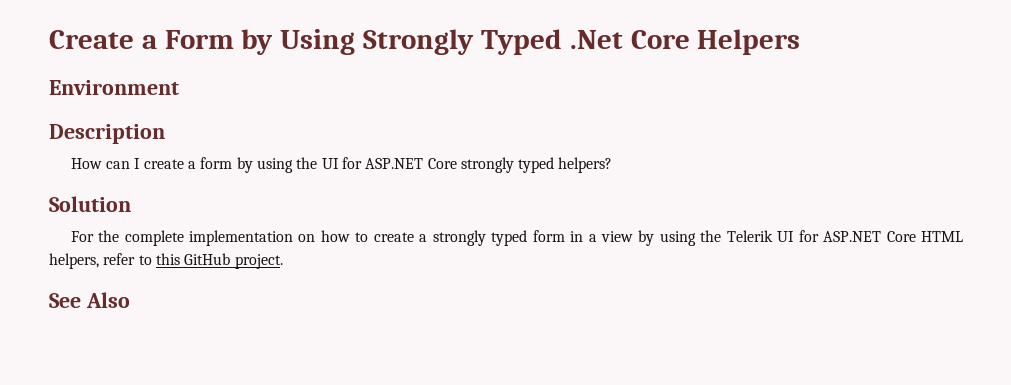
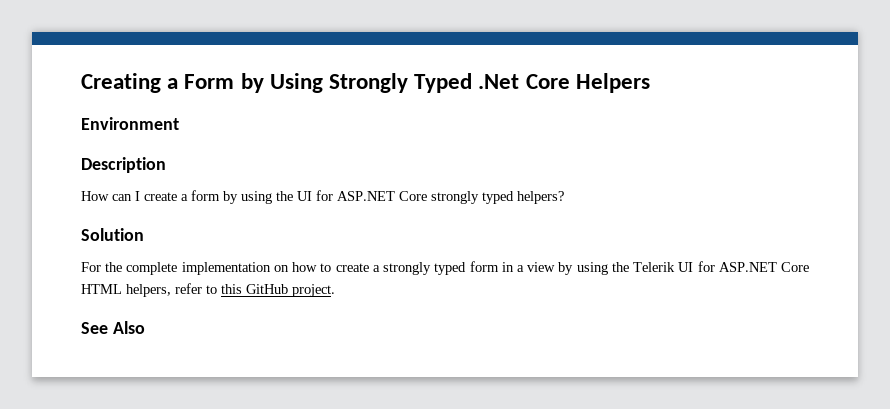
[49,30,134,49] Create -> [81,73,161,93] Creating

